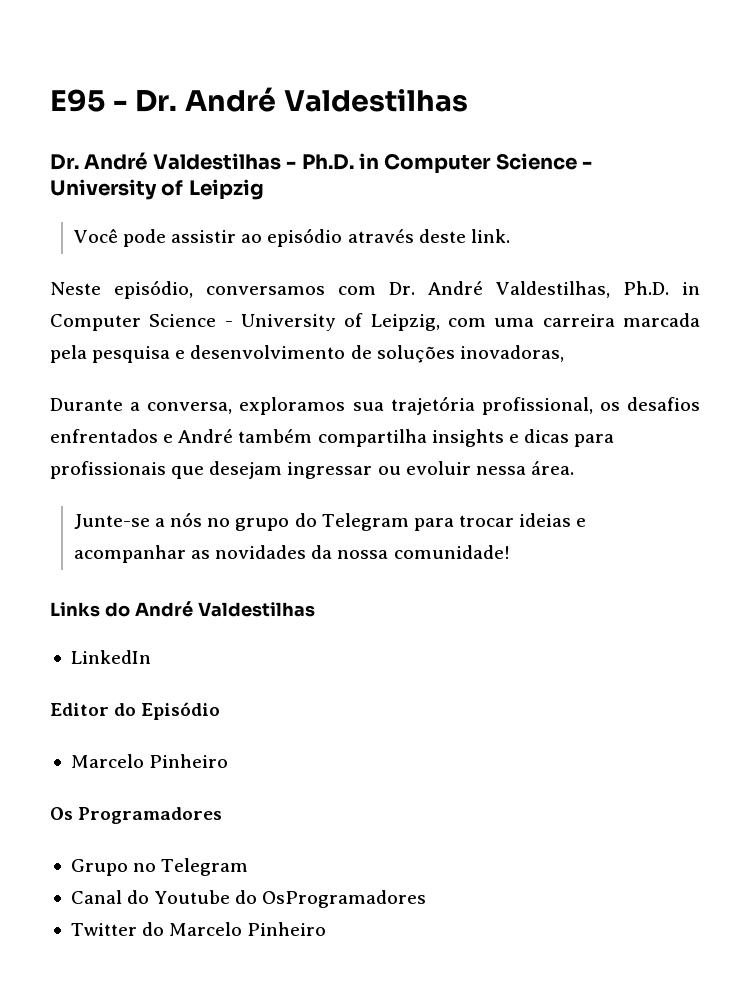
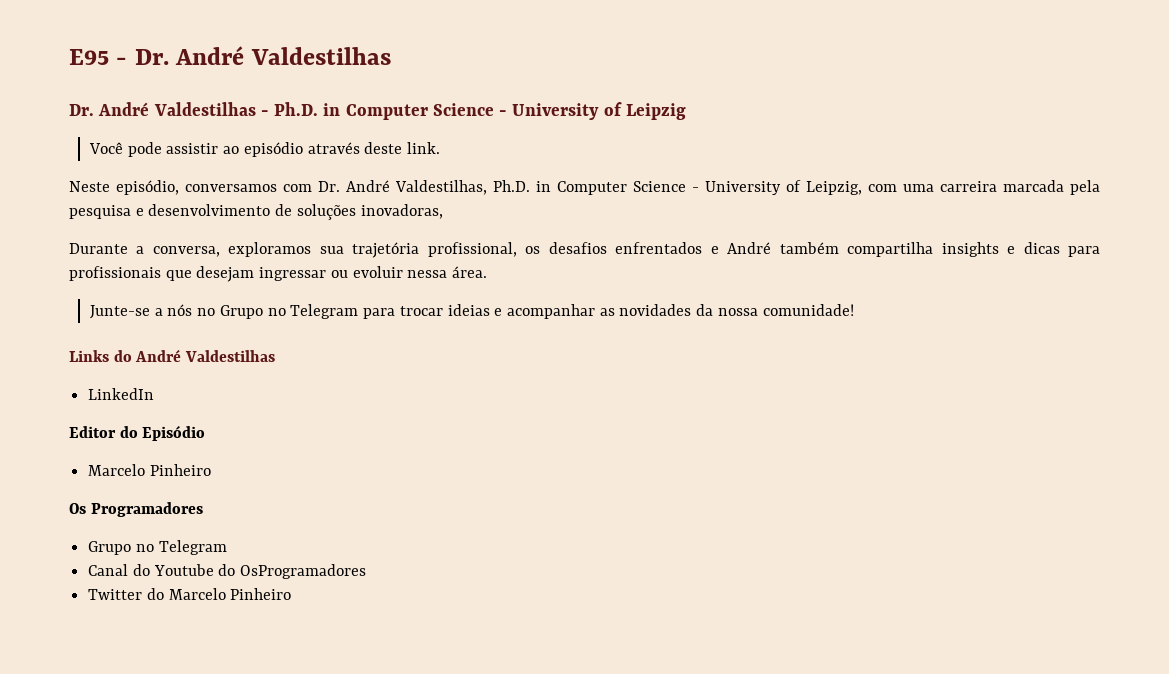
[235,513,317,531] grupo do -> [219,305,286,319] Grupo no

